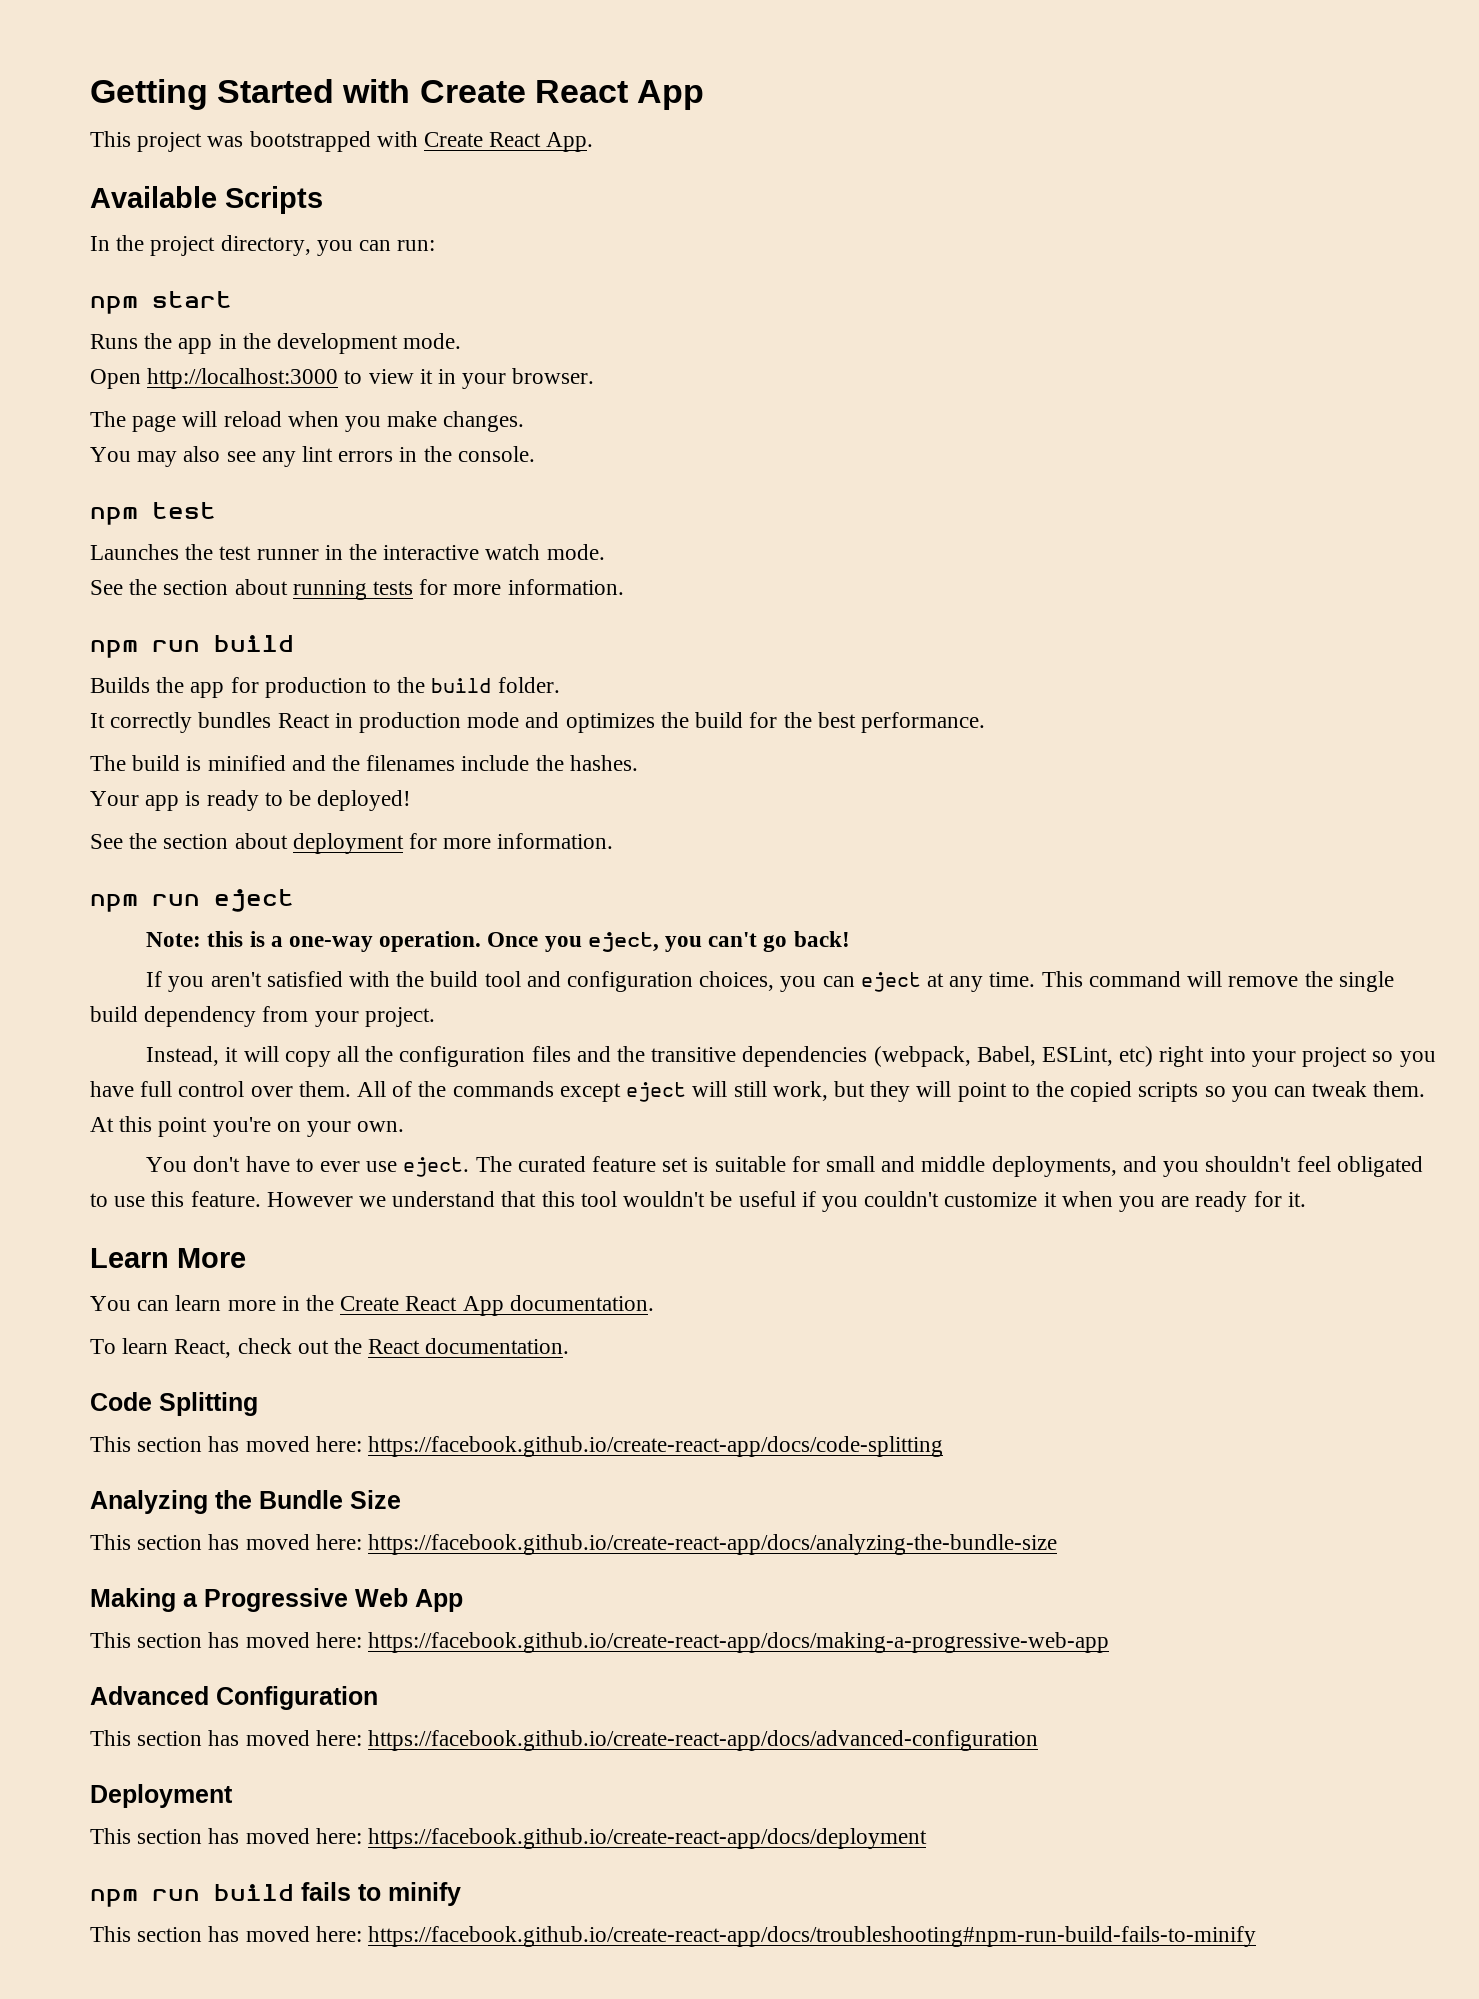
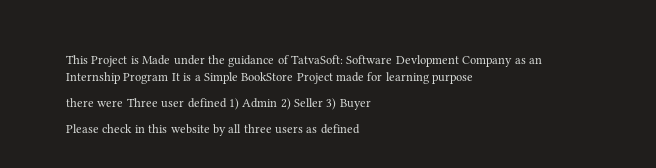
[90,79,704,110] [90,131,594,152] [90,186,323,214] [90,235,436,256] [90,291,232,314] [90,333,462,354] [90,368,595,389] [90,411,525,432] [90,446,535,467] [90,502,216,525] [90,544,605,560] [90,579,624,600] [90,635,294,658] [90,677,560,698] [90,712,985,733] [90,755,638,771] [90,790,412,811] [90,833,614,854] [90,889,294,912] [146,931,850,952] [146,971,1394,992] [90,1006,435,1027] [146,1046,1436,1067] [90,1081,1426,1102] [90,1116,405,1137] [146,1156,1423,1177] [90,1191,1306,1212] [90,1248,246,1268] [90,1295,654,1316] [90,1338,570,1358] [90,1392,258,1416] [90,1436,944,1457] [90,1490,401,1514] [90,1534,1058,1555] [90,1588,463,1612] [90,1632,1110,1653] [90,1686,378,1710] [90,1730,1039,1751] [90,1784,233,1808] [90,1828,928,1849] [90,1882,461,1907] [90,1926,1257,1947] Getting Started with Create React App // This project was bootstrapped with Create React App. // Available Scripts // In the project directory, you can run: // npm start // Runs the app in the development mode. // Open http://localhost:3000 to view it in your browser. // The page will reload when you make changes. // You may also see any lint errors in the console. // npm test // Launches the test runner in the interactive watch mode. // See the section about running tests for more information. // npm run build // Builds the app for production to the build folder. // It correctly bundles React in production mode and optimizes the build for the best performance. // The build is minified and the filenames include the hashes. // Your app is ready to be deployed! // See the section about deployment for more information. // npm run eject // Note: this is a one-way operation. Once you eject, you can't go back! // If you aren't satisfied with the build tool and configuration choices, you can eject at any time. This command will remove the single build dependency from your project. // Instead, it will copy all the configuration files and the transitive dependencies (webpack, Babel, ESLint, etc) right into your project so you have full control over them. All of the commands except eject will still work, but they will point to the copied scripts so you can tweak them. At this point you're on your own. // You don't have to ever use eject. The curated feature set is suitable for small and middle deployments, and you shouldn't feel obligated to use this feature. However we understand that this tool wouldn't be useful if you couldn't customize it when you are ready for it. // Learn More // You can learn more in the Create React App documentation. // To learn React, check out the React documentation. // Code Splitting // This section has moved here: https://facebook.github.io/create-react-app/docs/code-splitting // Analyzing the Bundle Size // This section has moved here: https://facebook.github.io/create-react-app/docs/analyzing-the-bundle-size // Making a Progressive Web App // This section has moved here: https://facebook.github.io/create-react-app/docs/making-a-progressive-web-app // Advanced Configuration // This section has moved here: https://facebook.github.io/create-react-app/docs/advanced-configuration // Deployment // This section has moved here: https://facebook.github.io/create-react-app/docs/deployment // npm run build fails to minify // This section has moved here: https://facebook.github.io/create-react-app/docs/troubleshooting#npm-run-build-fails-to-minify -> [66,55,542,67] [66,72,474,84] [66,98,371,110] [66,124,360,136] This Project is Made under the guidance of TatvaSoft: Software Devlopment Company as an Internship Program It is a Simple BookStore Project made for learning purpose // there were Three user defined 1) Admin 2) Seller 3) Buyer // Please check in this website by all three users as defined

